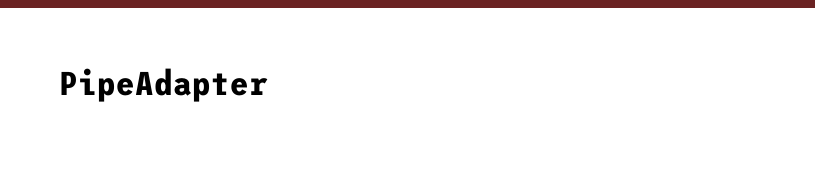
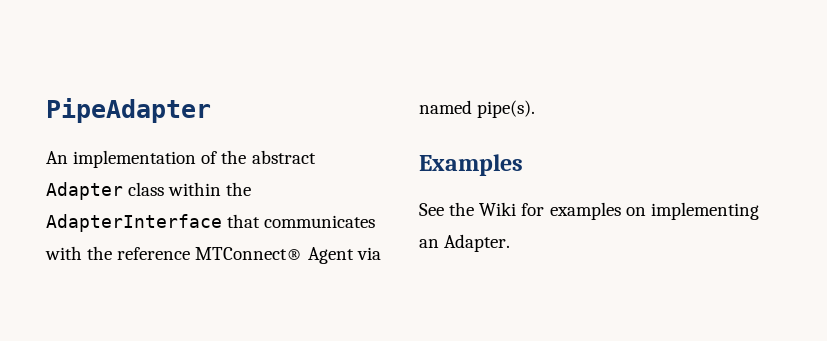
(268, 85) none -> [46,150,316,168] [46,182,252,200] [46,214,376,232] [45,246,381,264] [419,100,536,118] [419,154,523,176] [419,202,759,220] [419,234,511,252] // An implementation of the abstract Adapter class within the AdapterInterface that communicates with the reference MTConnect® Agent via named pipe(s). // Examples // See the Wiki for examples on implementing an Adapter.

